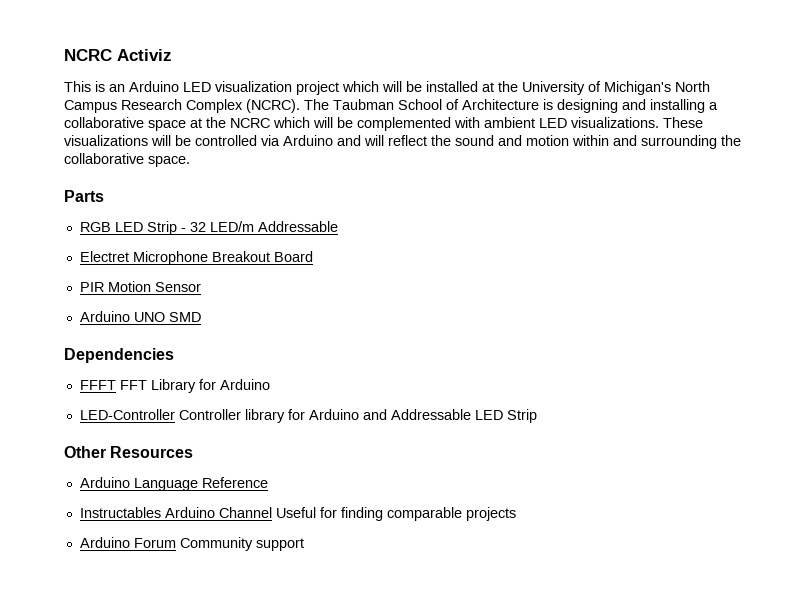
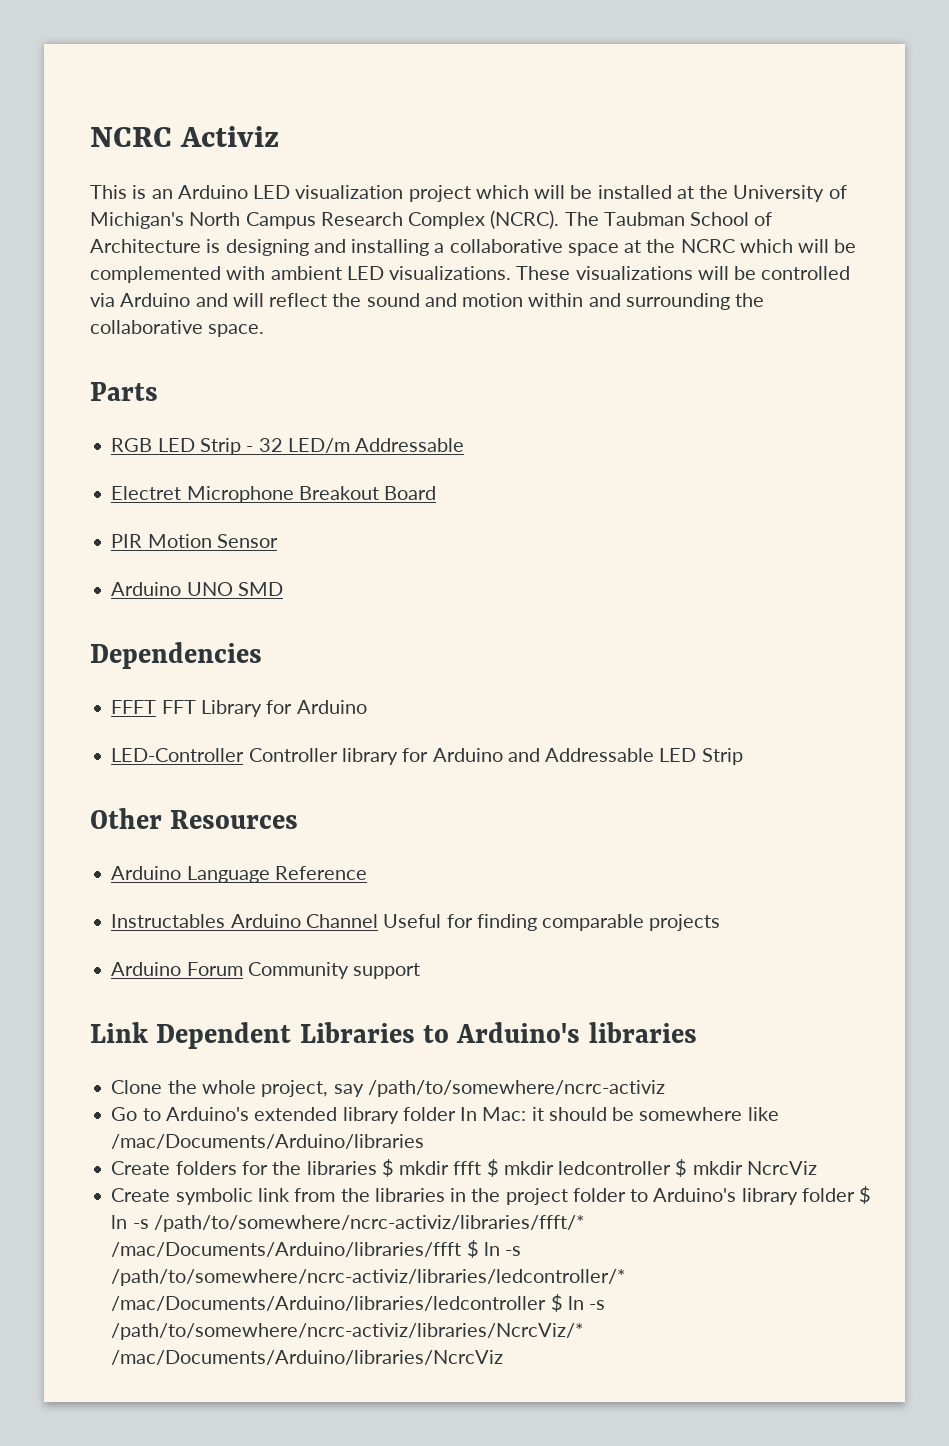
(304, 544) none -> [90,1022,697,1049] [111,1080,665,1097] [111,1107,779,1124] [111,1134,425,1149] [111,1159,817,1177] [111,1186,872,1205] [111,1215,585,1232] [111,1240,522,1258] [111,1269,627,1286] [111,1294,606,1312] [111,1323,585,1340] [111,1350,504,1365] // Link Dependent Libraries to Arduino's libraries // Clone the whole project, say /path/to/somewhere/ncrc-activiz // Go to Arduino's extended library folder In Mac: it should be somewhere like /mac/Documents/Arduino/libraries // Create folders for the libraries $ mkdir ffft $ mkdir ledcontroller $ mkdir NcrcViz // Create symbolic link from the libraries in the project folder to Arduino's library folder $ ln -s /path/to/somewhere/ncrc-activiz/libraries/ffft/* /mac/Documents/Arduino/libraries/ffft $ ln -s /path/to/somewhere/ncrc-activiz/libraries/ledcontroller/* /mac/Documents/Arduino/libraries/ledcontroller $ ln -s /path/to/somewhere/ncrc-activiz/libraries/NcrcViz/* /mac/Documents/Arduino/libraries/NcrcViz

